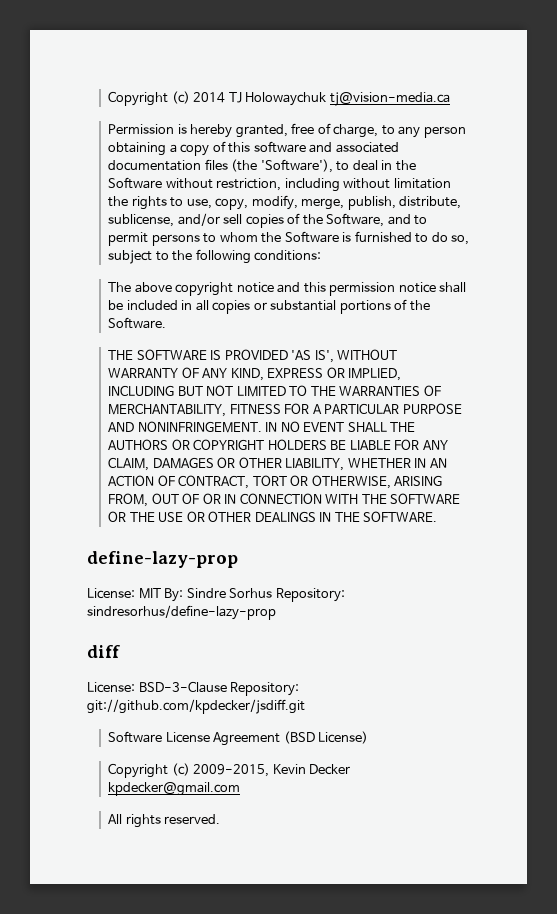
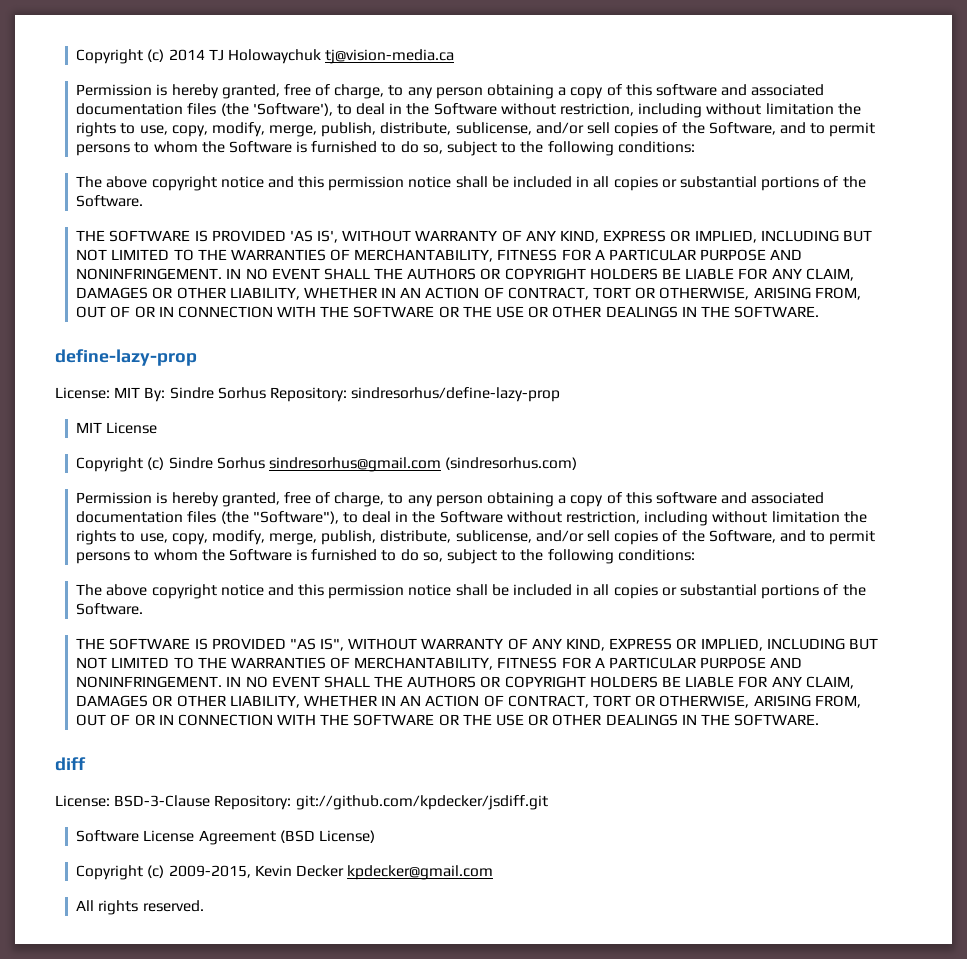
(276, 612) none -> [76,422,158,434] [76,457,578,472] [76,492,825,507] [76,511,867,526] [76,530,876,545] [76,549,695,564] [76,584,866,599] [76,603,144,615] [76,638,878,651] [76,657,803,670] [76,676,854,689] [76,695,861,708] [76,714,820,726] // MIT License // Copyright (c) Sindre Sorhus sindresorhus@gmail.com (sindresorhus.com) // Permission is hereby granted, free of charge, to any person obtaining a copy of this software and associated documentation files (the "Software"), to deal in the Software without restriction, including without limitation the rights to use, copy, modify, merge, publish, distribute, sublicense, and/or sell copies of the Software, and to permit persons to whom the Software is furnished to do so, subject to the following conditions: // The above copyright notice and this permission notice shall be included in all copies or substantial portions of the Software. // THE SOFTWARE IS PROVIDED "AS IS", WITHOUT WARRANTY OF ANY KIND, EXPRESS OR IMPLIED, INCLUDING BUT NOT LIMITED TO THE WARRANTIES OF MERCHANTABILITY, FITNESS FOR A PARTICULAR PURPOSE AND NONINFRINGEMENT. IN NO EVENT SHALL THE AUTHORS OR COPYRIGHT HOLDERS BE LIABLE FOR ANY CLAIM, DAMAGES OR OTHER LIABILITY, WHETHER IN AN ACTION OF CONTRACT, TORT OR OTHERWISE, ARISING FROM, OUT OF OR IN CONNECTION WITH THE SOFTWARE OR THE USE OR OTHER DEALINGS IN THE SOFTWARE.

